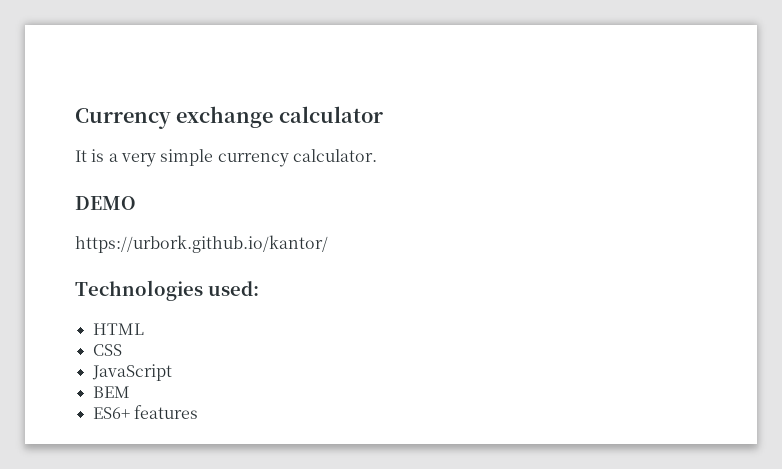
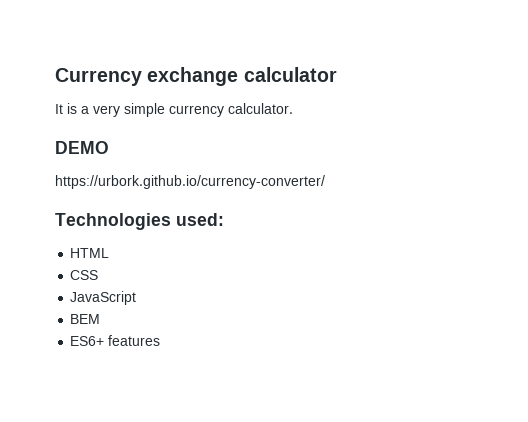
[75,235,328,253] https://urbork.github.io/kantor/ -> [55,175,325,189] https://urbork.github.io/currency-converter/

